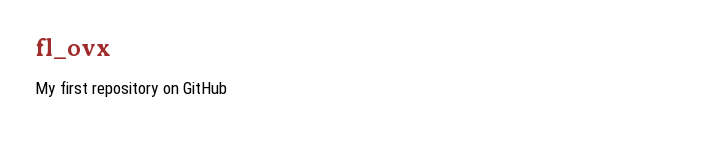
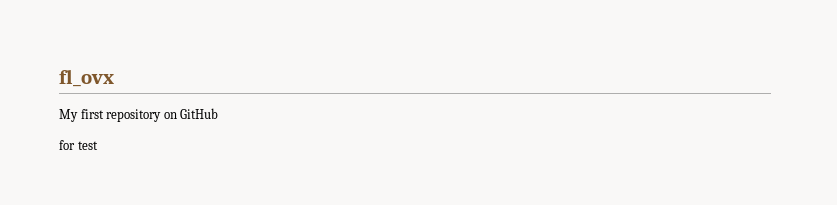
(228, 88) none -> [59,140,98,150] // for test

